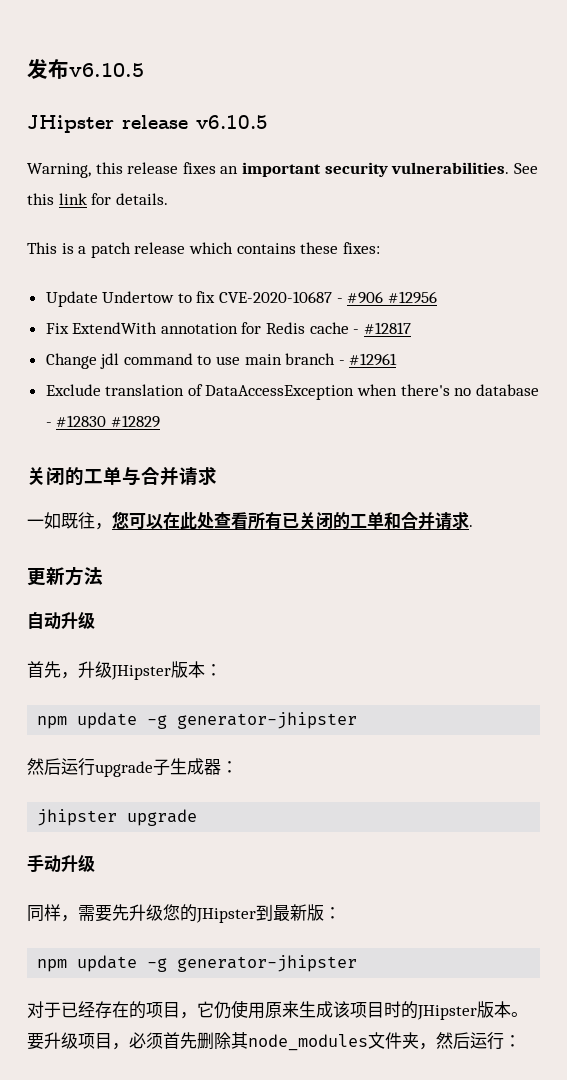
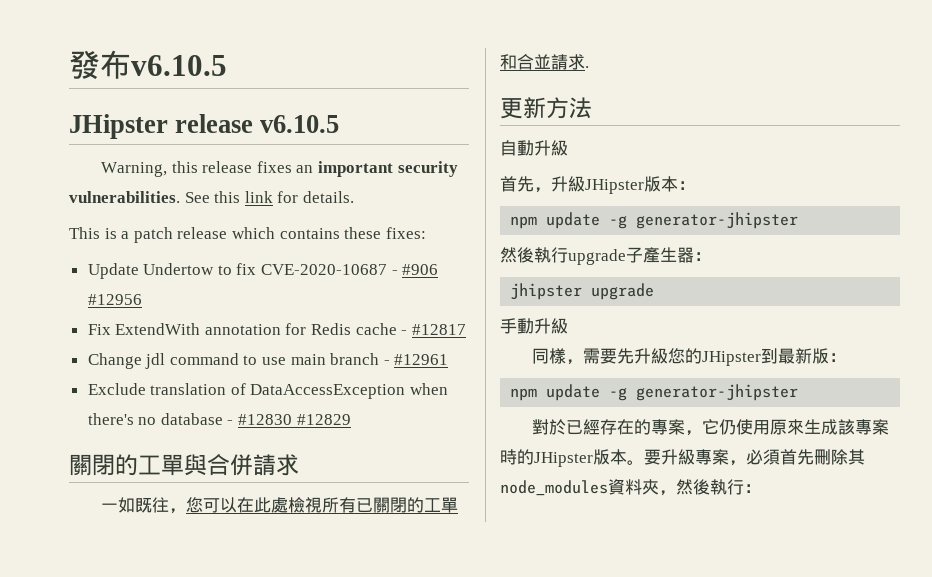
[27,59,48,79] 发 -> [69,50,100,80] 發
[27,466,198,486] 关闭的工单与合并请 -> [69,454,276,476] 關閉的工單與合併請
[197,511,452,530] 处查看所有已关闭的工单和合并请 -> [270,497,458,513] [500,54,568,70] 處檢視所有已關閉的工單和合並請
[44,611,95,630] 动升级 -> [517,140,568,156] 動升級
[95,661,112,678] 级 -> [568,176,585,192] 級
[44,758,78,775] 后运 -> [517,247,551,263] 後執
[170,758,204,775] 生成 -> [643,247,677,263] 產生
[44,854,95,873] 动升级 -> [517,318,568,334] 動升級
[44,904,61,921] 样 -> [548,348,566,364] 樣
[146,904,163,921] 级 -> [650,348,668,364] 級
[27,1000,528,1020] [27,1032,487,1051] 对于已经存在的项目，它仍使用原来生成该项目时的JHipster版本。要升级项目，必须首先删除其node_modules文件夹，然后运 -> [531,419,889,436] [500,449,865,467] [500,479,727,496] 對於已經存在的專案，它仍使用原來生成該專案時的JHipster版本。要升級專案，必須首先刪除其node_modules資料夾，然後執

